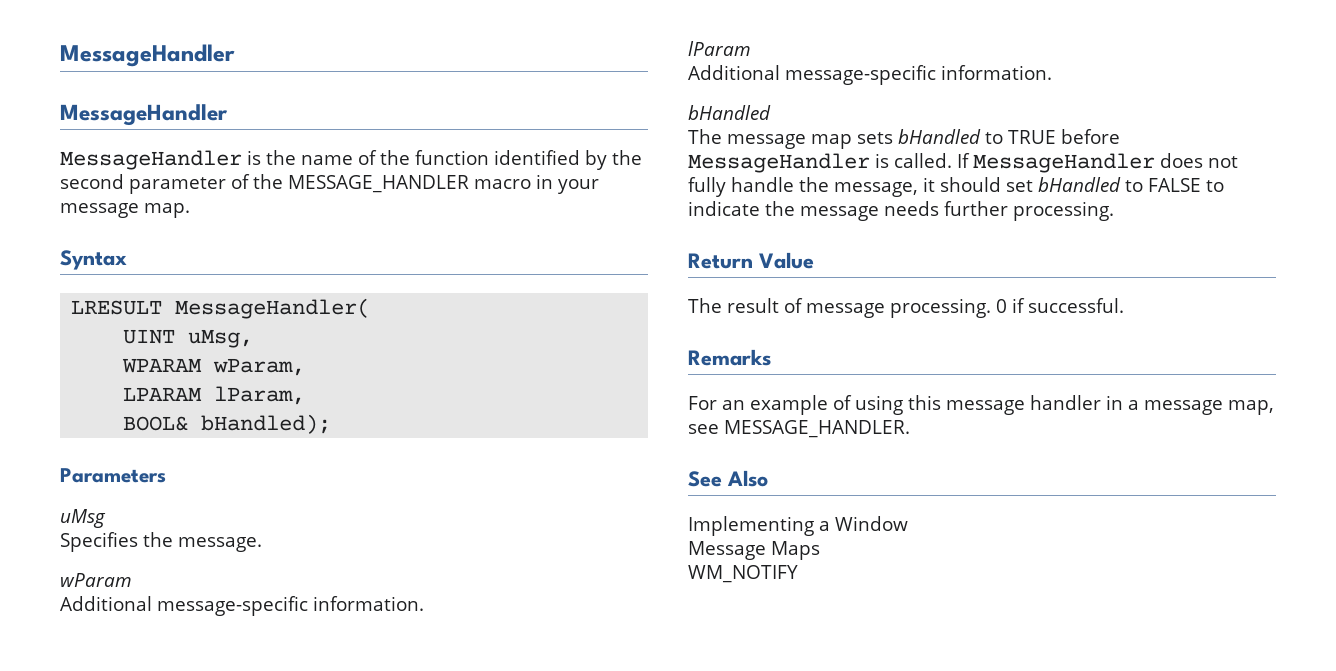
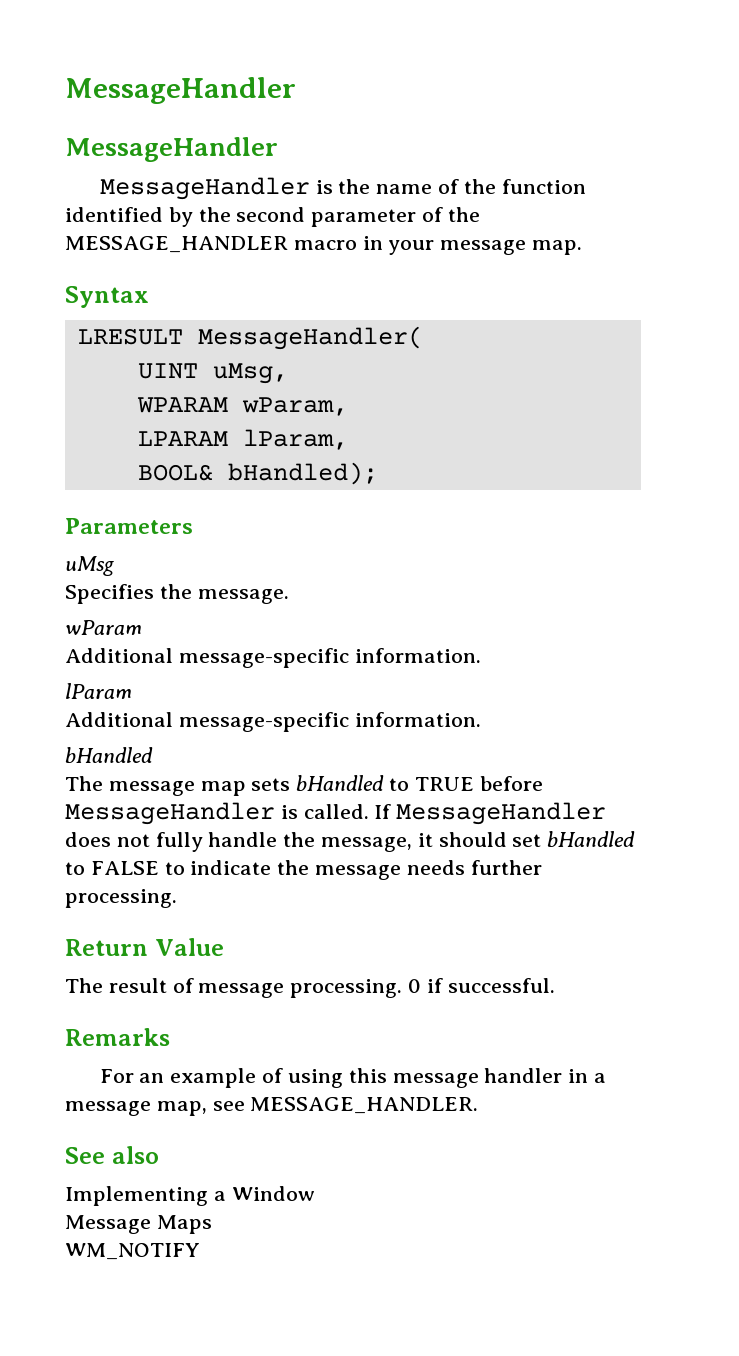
[727,470,768,487] Also -> [111,1146,159,1164] also

